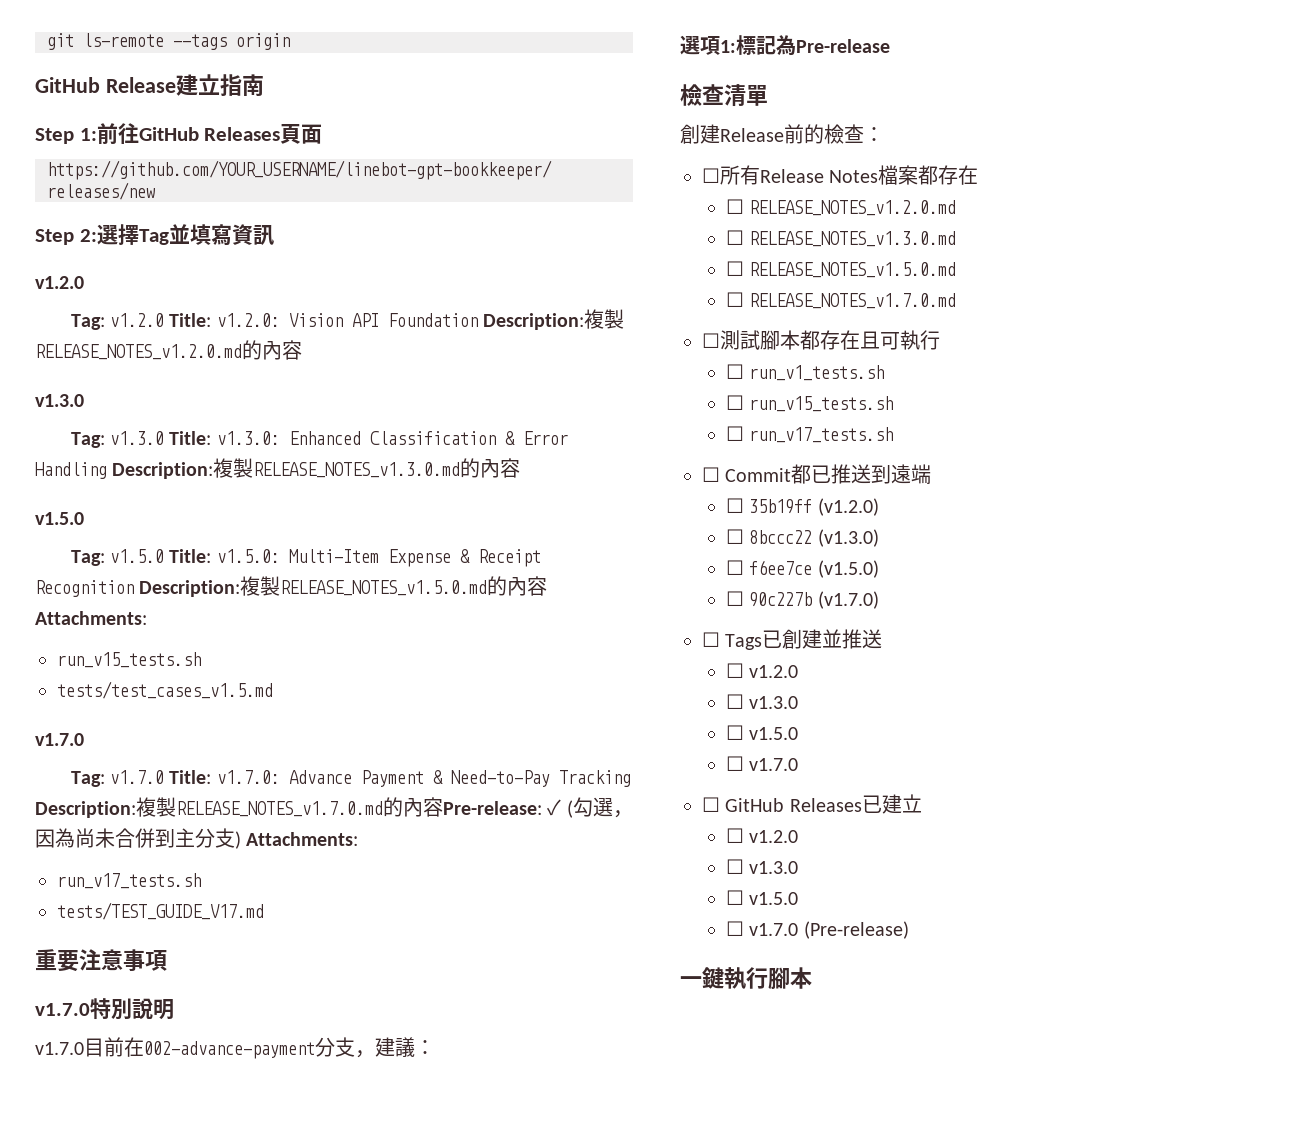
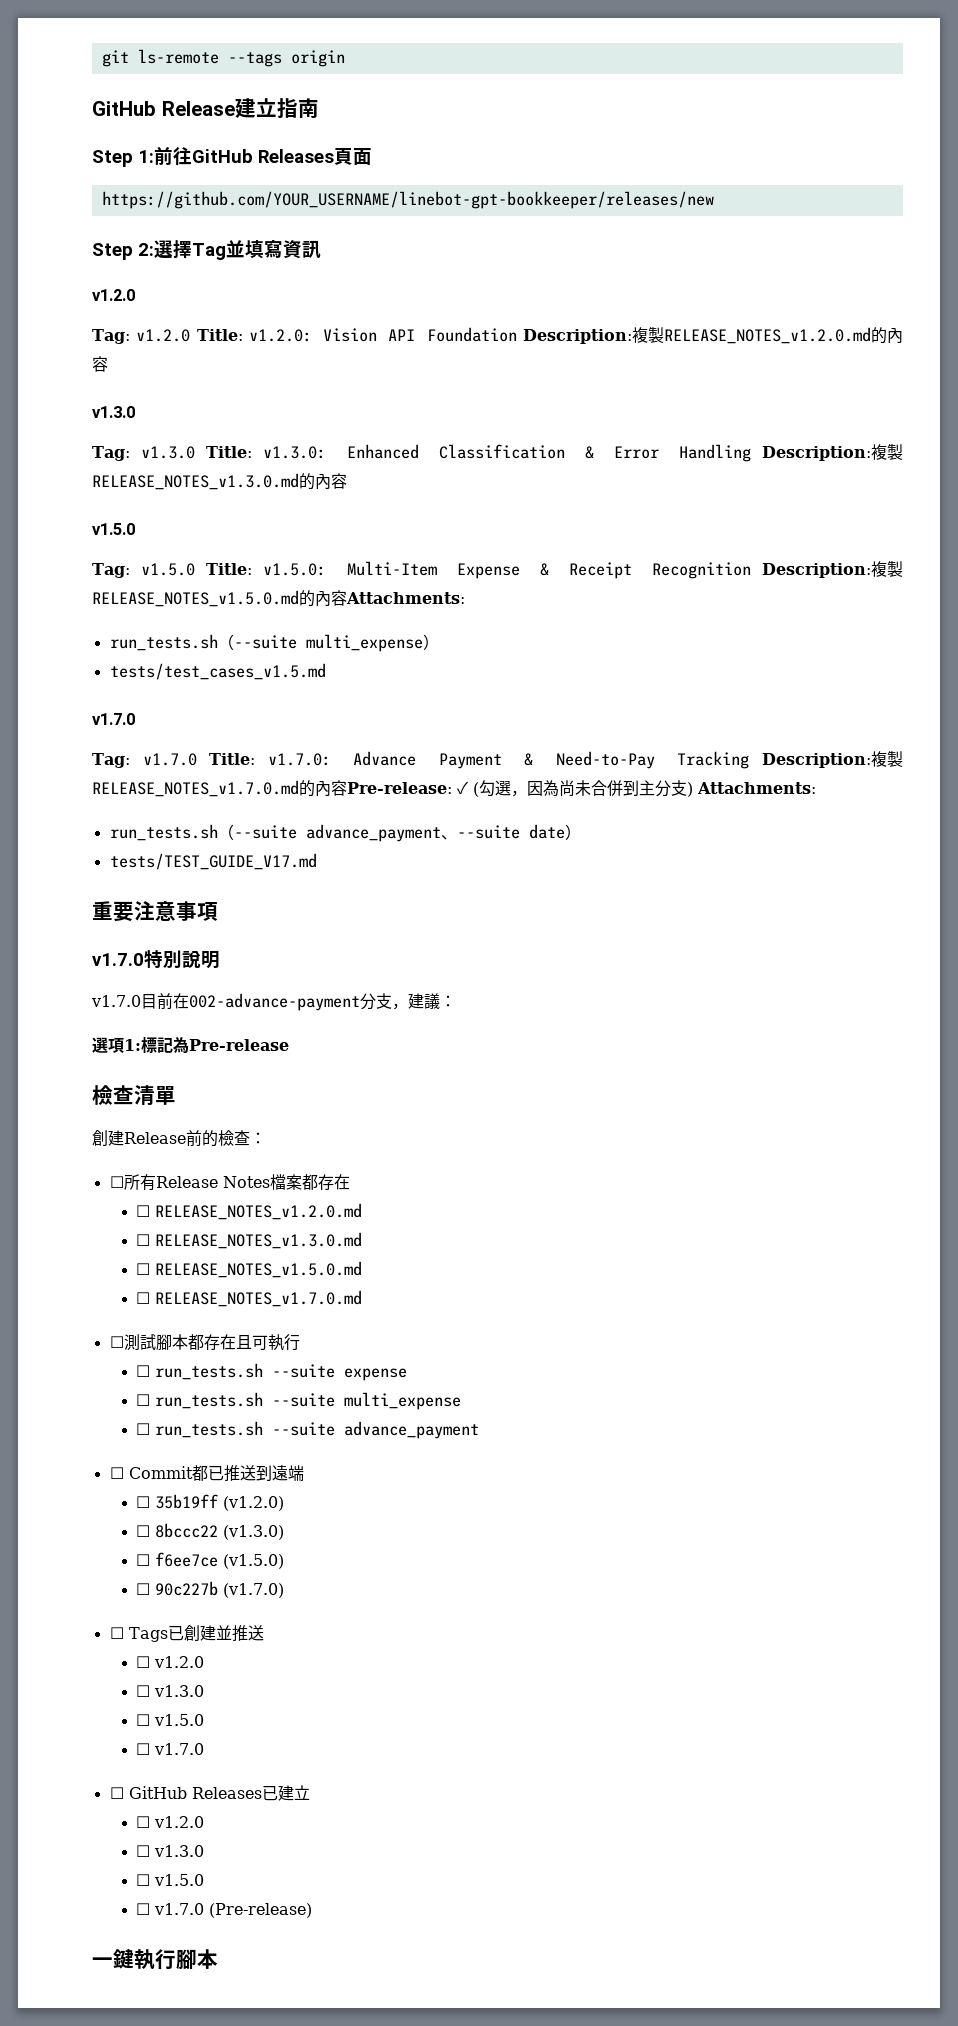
[57,652,201,668] run_v15_tests.sh -> [109,634,439,652] run_tests.sh（--suite multi_expense）
[57,873,201,889] run_v17_tests.sh -> [109,824,581,842] run_tests.sh（--suite advance_payment、--suite date）
[749,365,885,381] [725,395,894,412] [725,426,894,443] run_v1_tests.sh // ☐ run_v15_tests.sh // ☐ run_v17_tests.sh -> [155,1363,408,1381] [136,1392,462,1410] [136,1421,480,1439] run_tests.sh --suite expense // ☐ run_tests.sh --suite multi_expense // ☐ run_tests.sh --suite advance_payment

